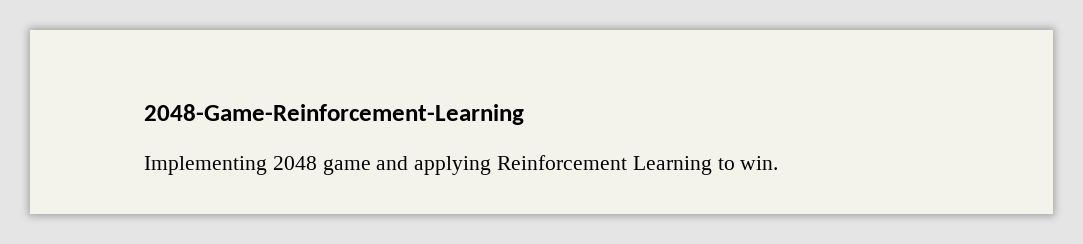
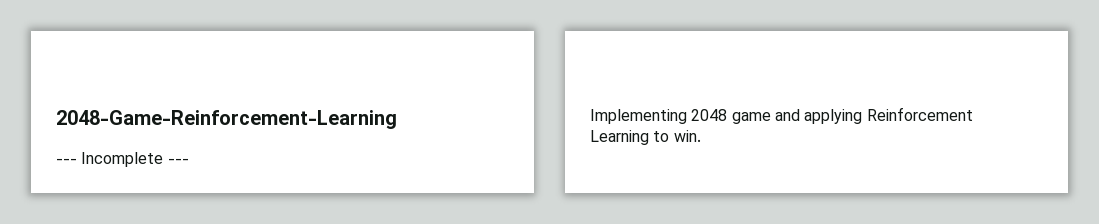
(524, 114) none -> [56,152,189,167] // --- Incomplete ---

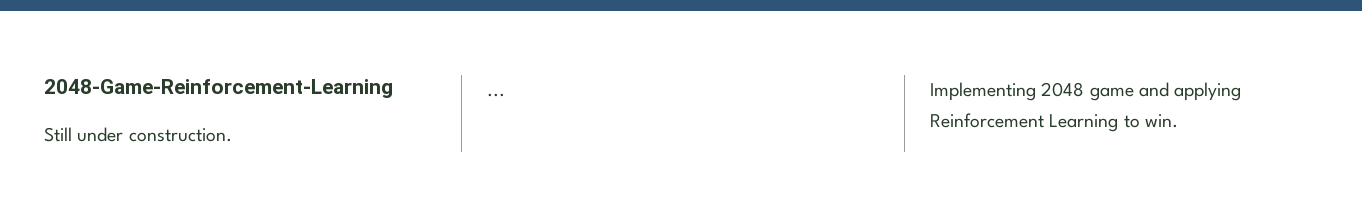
[56,152,189,167] --- Incomplete --- -> [44,127,232,142] [487,93,505,97] Still under construction. // ...

